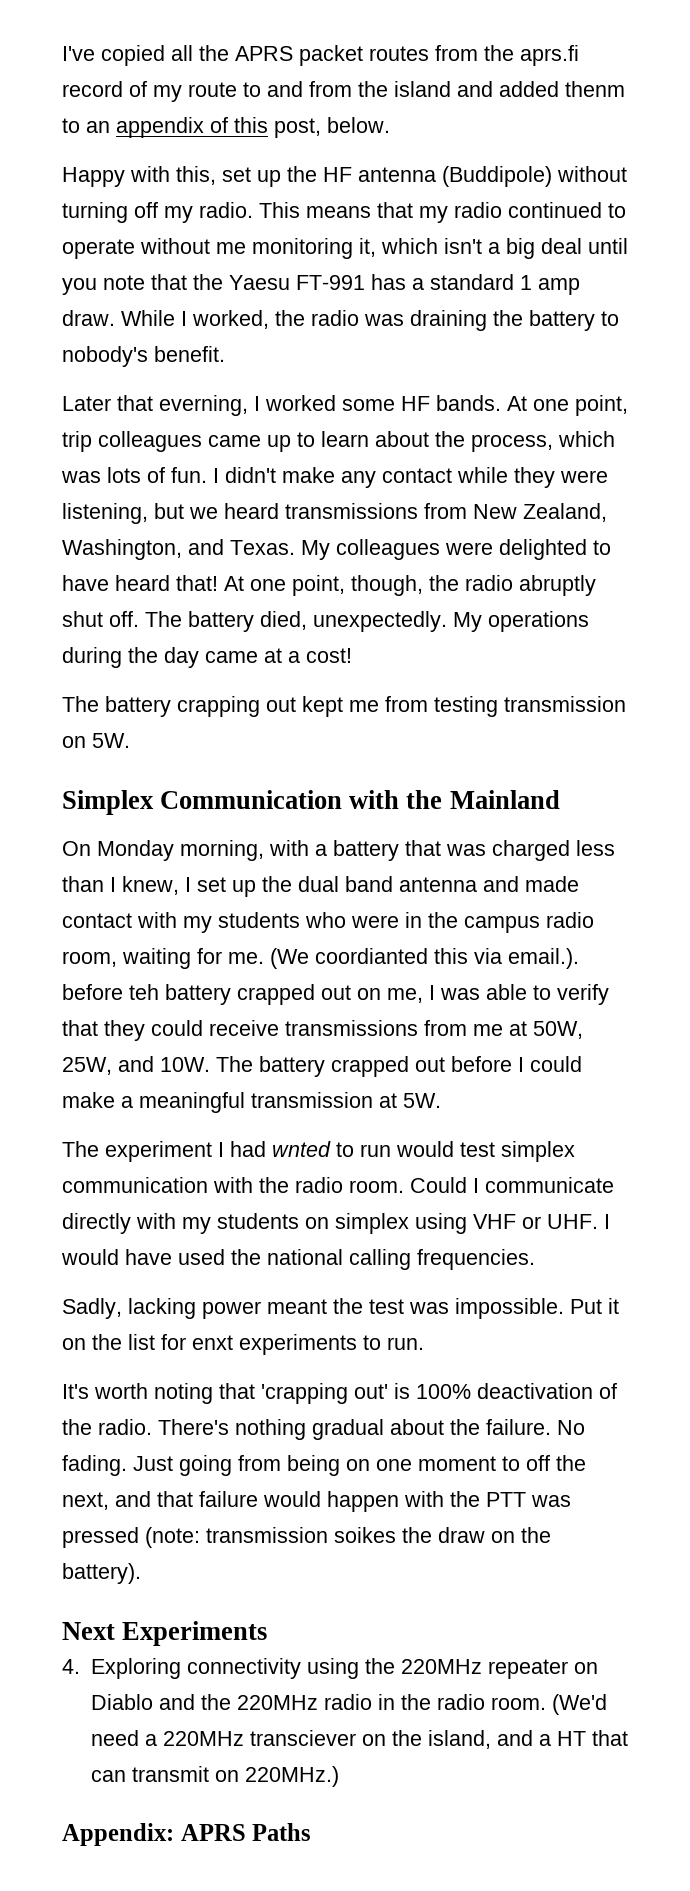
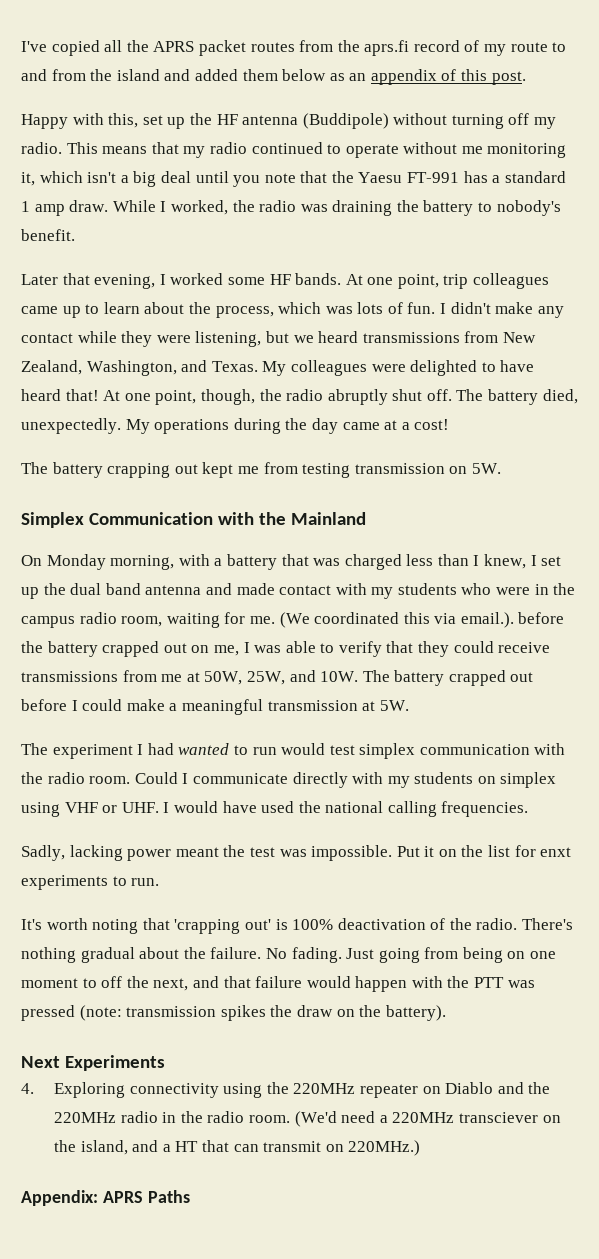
[565,81,625,97] [62,118,80,133] thenm to -> [242,69,345,81] them below as
[274,117,390,138] post, below. -> [491,71,526,85] post.
[159,395,248,416] everning, -> [94,274,156,289] evening,
[315,948,428,964] coordianted -> [314,612,400,624] coordinated
[129,984,159,1000] teh -> [21,641,43,653] the
[272,1141,331,1157] wnted -> [178,743,230,755] wanted
[334,1527,396,1543] soikes -> [220,1005,266,1021] spikes

